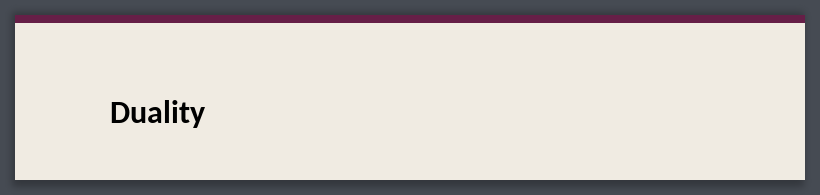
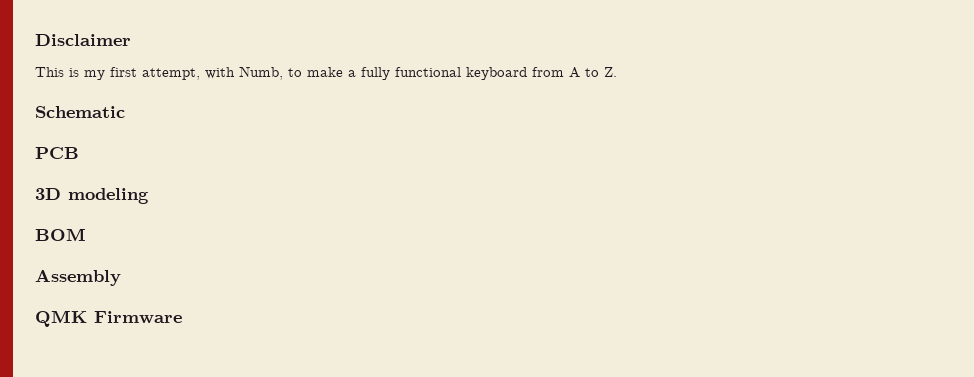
[110,100,205,128] Duality -> [35,34,131,46] [35,66,617,80] [35,106,125,118] [35,147,79,159] [35,188,149,204] [35,228,86,241] [35,269,121,286] [35,310,182,327] Disclaimer // This is my first attempt, with Numb, to make a fully functional keyboard from A to Z. // Schematic // PCB // 3D modeling // BOM // Assembly // QMK Firmware

